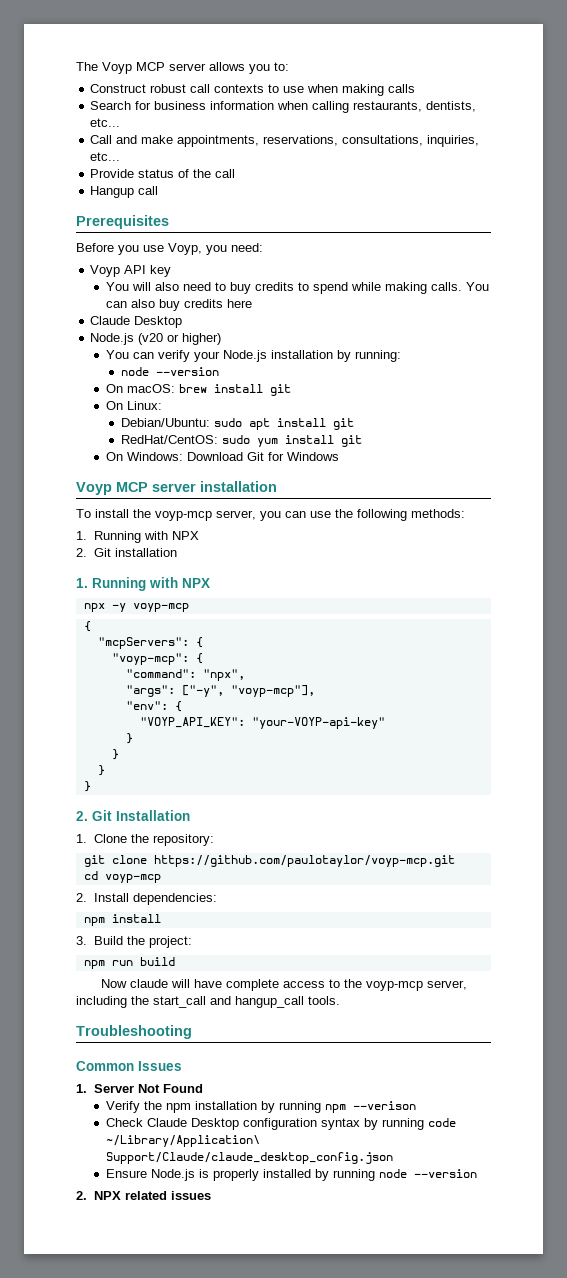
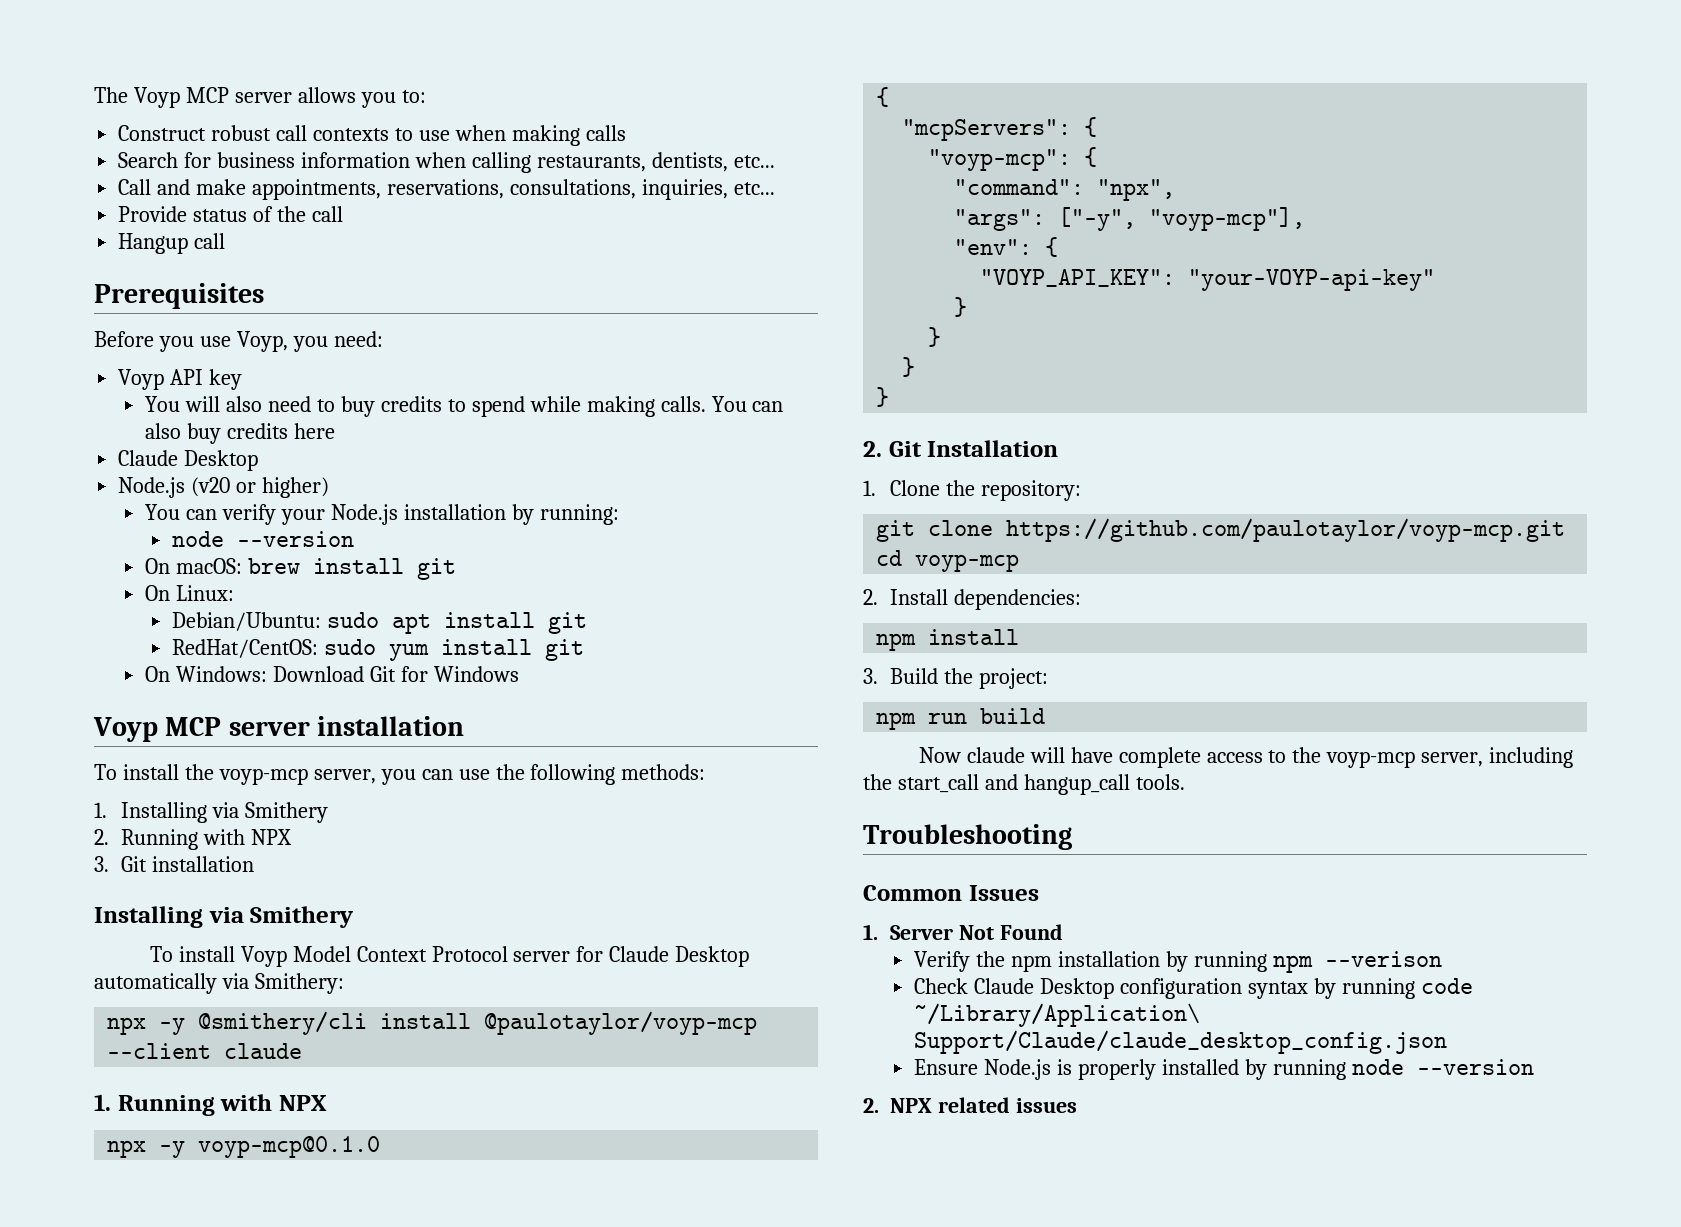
[93,531,199,543] [76,548,87,557] Running with NPX // 2. -> [121,802,328,823] [94,829,292,850] [94,856,109,872] Installing via Smithery // 2. Running with NPX // 3.
(177, 552) none -> [94,906,355,928] [149,946,750,967] [94,973,344,994] [107,1011,758,1035] [107,1043,303,1059] // Installing via Smithery // To install Voyp Model Context Protocol server for Claude Desktop automatically via Smithery: // npx -y @smithery/cli install @paulotaylor/voyp-mcp --client claude
[132,603,189,612] voyp-mcp -> [198,1136,381,1158] voyp-mcp@0.1.0

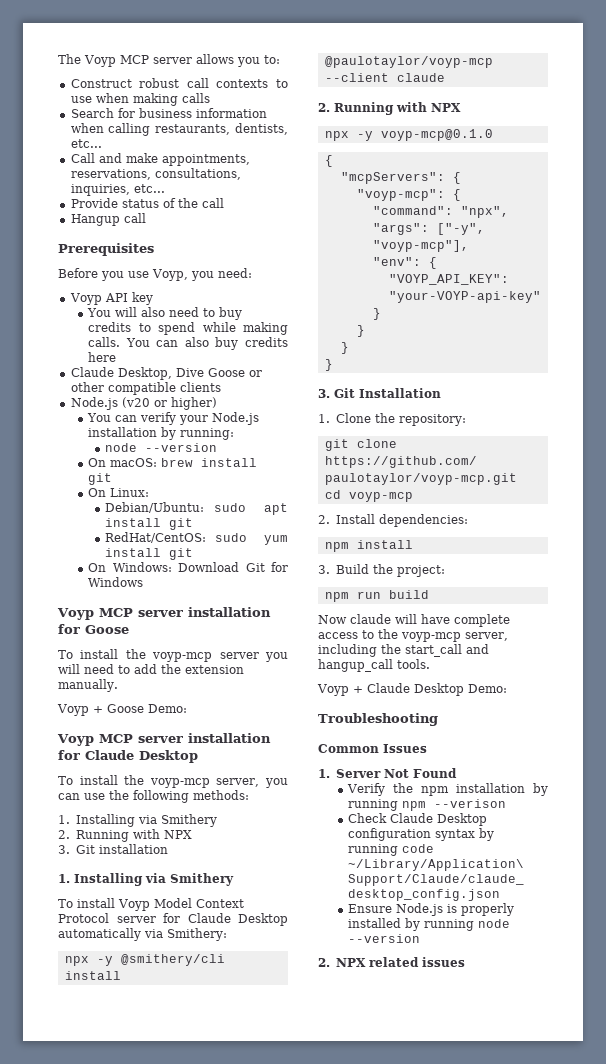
[184,450,259,471] Desktop -> [117,367,262,380] [70,382,221,395] Desktop, Dive Goose or other compatible clients
(465, 726) none -> [58,624,129,634] [58,649,288,662] [58,664,244,674] [58,679,118,692] [57,704,187,716] [57,733,271,746] [58,750,198,763] for Goose // To install the voyp-mcp server you will need to add the extension manually. // Voyp + Goose Demo: // Voyp MCP server installation for Claude Desktop
(254, 864) none -> [58,874,70,883] 1.
[94,1094,111,1111] 1. -> [318,103,330,112] 2.
[863,441,882,457] 2. -> [318,389,330,398] 3.
(1185, 782) none -> [317,683,507,696] // Voyp + Claude Desktop Demo:

